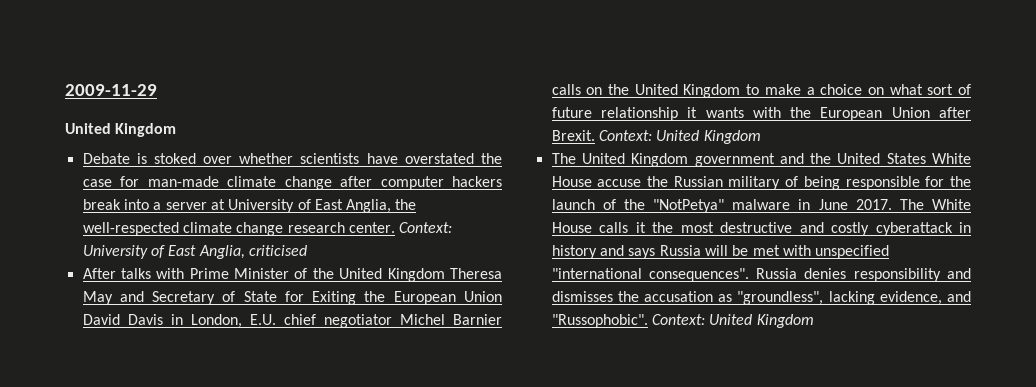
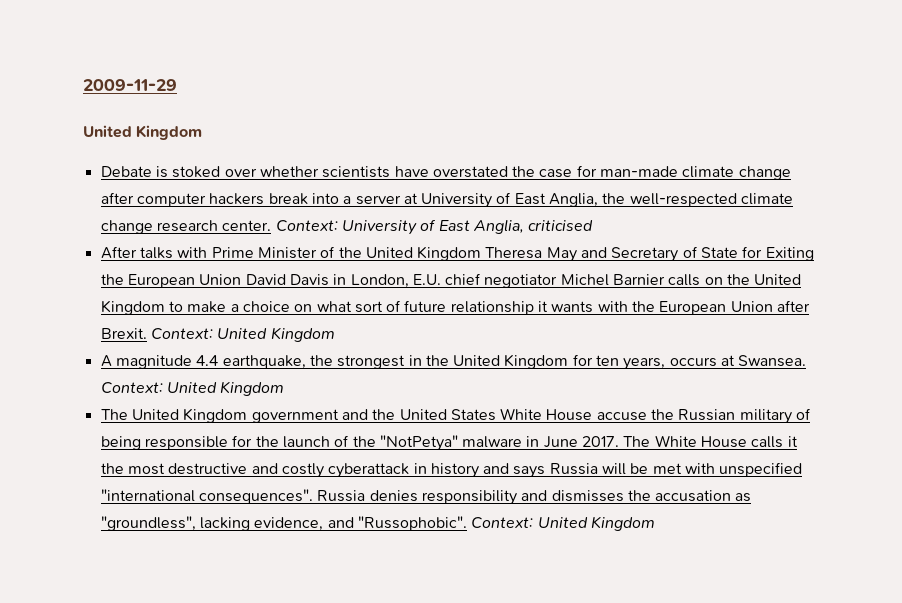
(761, 137) none -> [100,354,807,370] [100,382,285,396] // A magnitude 4.4 earthquake, the strongest in the United Kingdom for ten years, occurs at Swansea. Context: United Kingdom

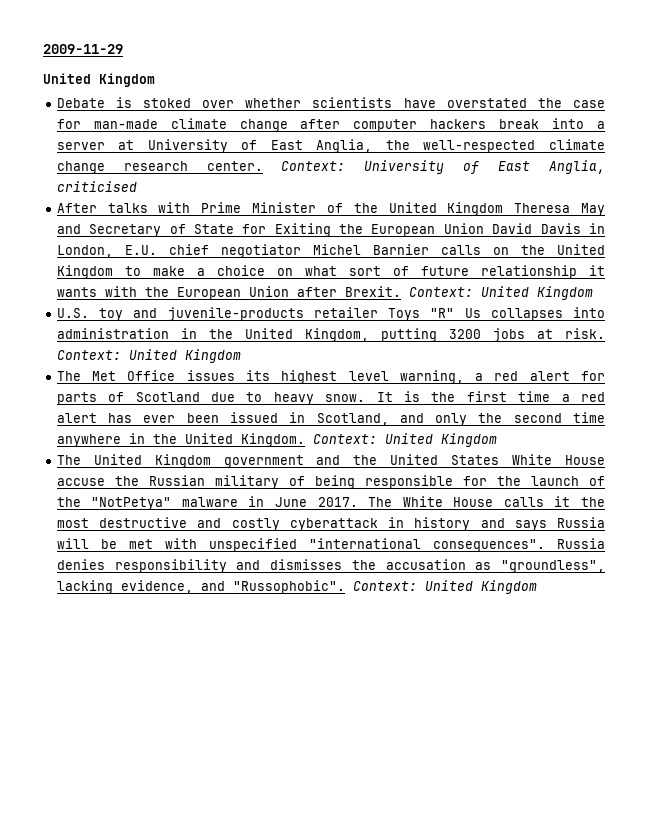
[100,354,807,370] A magnitude 4.4 earthquake, the strongest in the United Kingdom for ten years, occurs at Swansea. -> [56,307,605,321] [56,328,605,342] [56,349,241,363] [56,370,605,384] [56,391,605,405] [56,412,605,426] [56,433,305,447] U.S. toy and juvenile-products retailer Toys "R" Us collapses into administration in the United Kingdom, putting 3200 jobs at risk. Context: United Kingdom // The Met Office issues its highest level warning, a red alert for parts of Scotland due to heavy snow. It is the first time a red alert has ever been issued in Scotland, and only the second time anywhere in the United Kingdom.

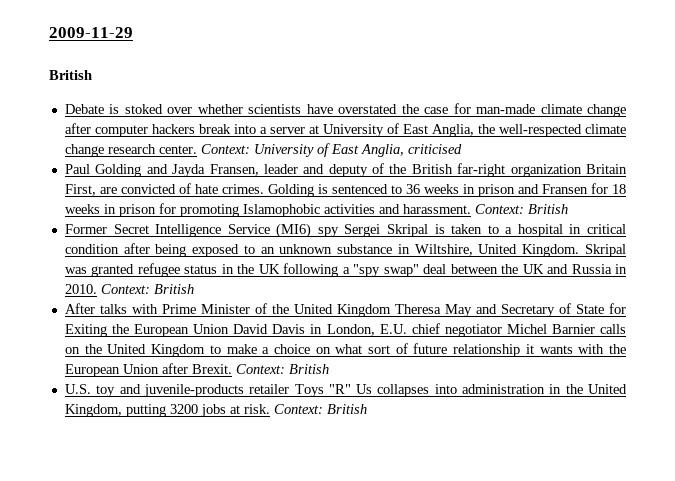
[43,73,155,87] United Kingdom -> [49,70,92,80] British
(137, 186) none -> [64,163,627,177] [64,183,626,197] [64,203,568,217] [64,223,626,238] [64,243,626,257] [64,263,628,277] [64,284,194,294] // Paul Golding and Jayda Fransen, leader and deputy of the British far-right organization Britain First, are convicted of hate crimes. Golding is sentenced to 36 weeks in prison and Fransen for 18 weeks in prison for promoting Islamophobic activities and harassment. Context: British // Former Secret Intelligence Service (MI6) spy Sergei Skripal is taken to a hospital in critical condition after being exposed to an unknown substance in Wiltshire, United Kingdom. Skripal was granted refugee status in the UK following a "spy swap" deal between the UK and Russia in 2010. Context: British
[480,286,593,300] United Kingdom -> [288,364,329,374] British
[128,349,241,363] [56,370,605,384] [56,391,605,405] [56,412,605,426] [56,433,497,447] [56,454,606,468] [56,475,605,489] [56,496,605,510] [56,517,605,531] [56,538,605,552] [56,559,605,573] [56,580,537,594] United Kingdom // The Met Office issues its highest level warning, a red alert for parts of Scotland due to heavy snow. It is the first time a red alert has ever been issued in Scotland, and only the second time anywhere in the United Kingdom. Context: United Kingdom // The United Kingdom government and the United States White House accuse the Russian military of being responsible for the launch of the "NotPetya" malware in June 2017. The White House calls it the most destructive and costly cyberattack in history and says Russia will be met with unspecified "international consequences". Russia denies responsibility and dismisses the accusation as "groundless", lacking evidence, and "Russophobic". Context: United Kingdom -> [326,404,367,414] British

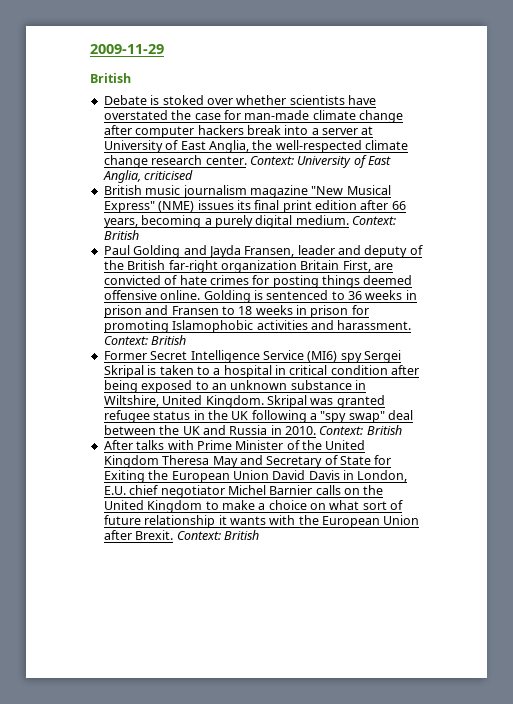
(462, 149) none -> [103,185,391,198] [103,200,406,213] [103,215,396,228] [103,230,139,240] // British music journalism magazine "New Musical Express" (NME) issues its final print edition after 66 years, becoming a purely digital medium. Context: British
[221,184,264,194] crimes. -> [209,275,413,288] [103,290,201,300] crimes for posting things deemed offensive online.
[590,183,608,194] for -> [221,306,235,315] to
[64,384,628,397] [64,404,367,417] // U.S. toy and juvenile-products retailer Toys "R" Us collapses into administration in the United Kingdom, putting 3200 jobs at risk. Context: British -> (259, 535) none

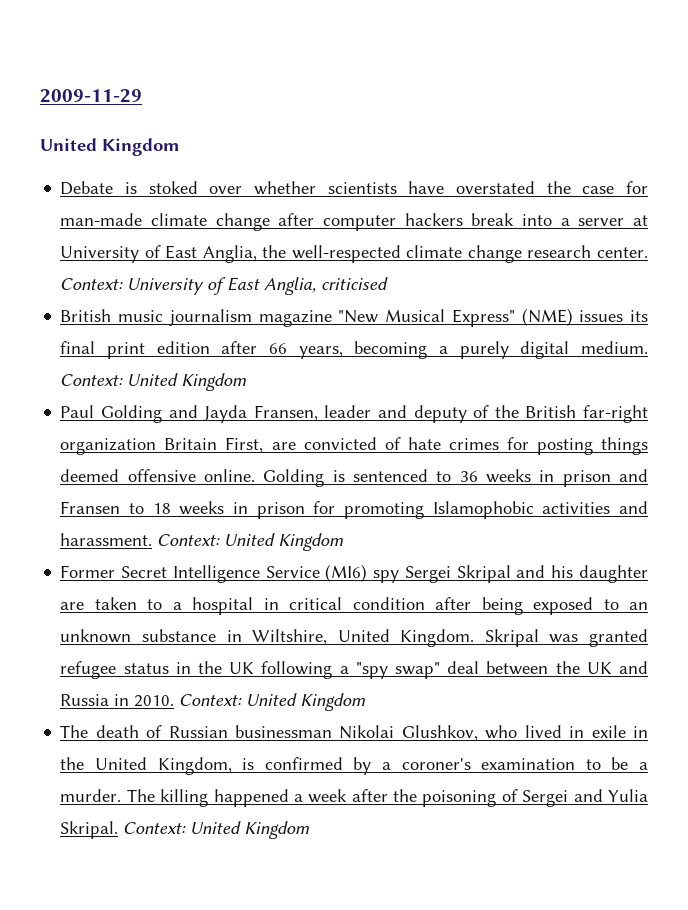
[90,73,131,83] British -> [40,138,180,156] United Kingdom
[103,230,139,240] British -> [127,373,248,391] United Kingdom
[151,335,187,345] British -> [224,533,345,551] United Kingdom
[147,365,157,375] is -> [516,565,648,583] [60,602,85,610] and his daughter are
[366,425,402,435] [103,440,366,450] [103,455,392,468] [103,470,408,483] [103,485,384,498] [103,500,404,513] [103,515,420,528] [103,530,259,540] British // After talks with Prime Minister of the United Kingdom Theresa May and Secretary of State for Exiting the European Union David Davis in London, E.U. chief negotiator Michel Barnier calls on the United Kingdom to make a choice on what sort of future relationship it wants with the European Union after Brexit. Context: British -> [246,693,367,711] [60,725,648,741] [60,757,649,775] [60,789,648,807] [60,821,311,839] United Kingdom // The death of Russian businessman Nikolai Glushkov, who lived in exile in the United Kingdom, is confirmed by a coroner's examination to be a murder. The killing happened a week after the poisoning of Sergei and Yulia Skripal. Context: United Kingdom

